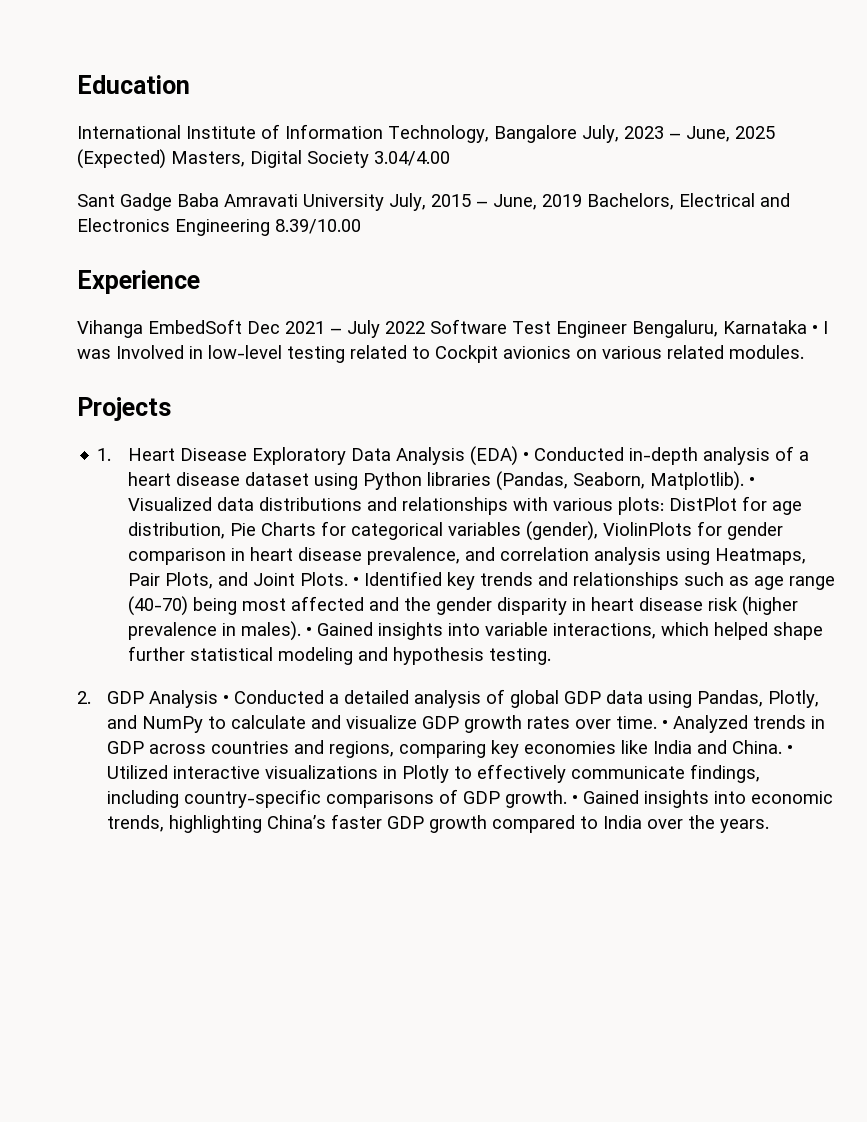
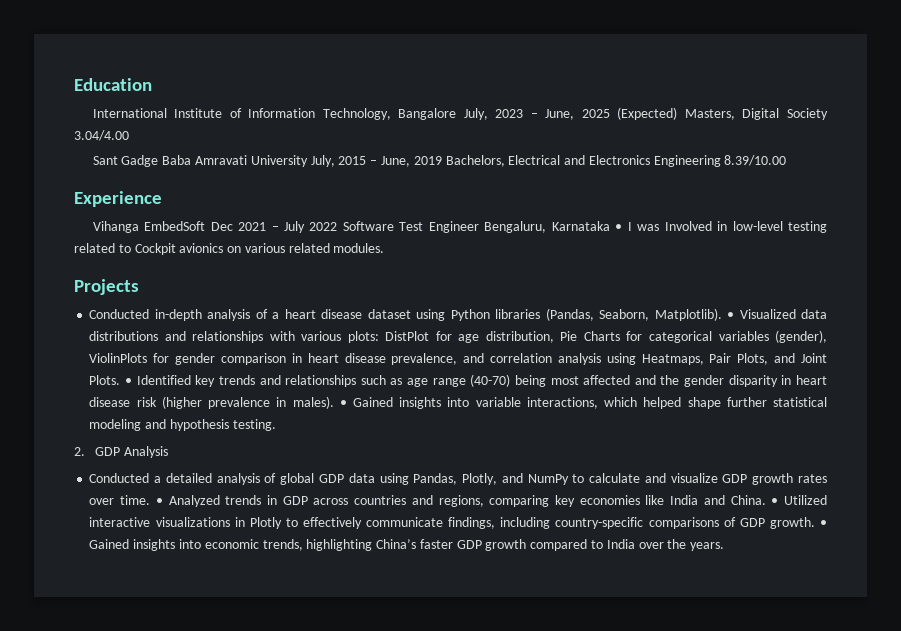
[97,446,529,466] 1. Heart Disease Exploratory Data Analysis (EDA) • -> (139, 287) none
[223,695,230,704] • -> (168, 452) //

